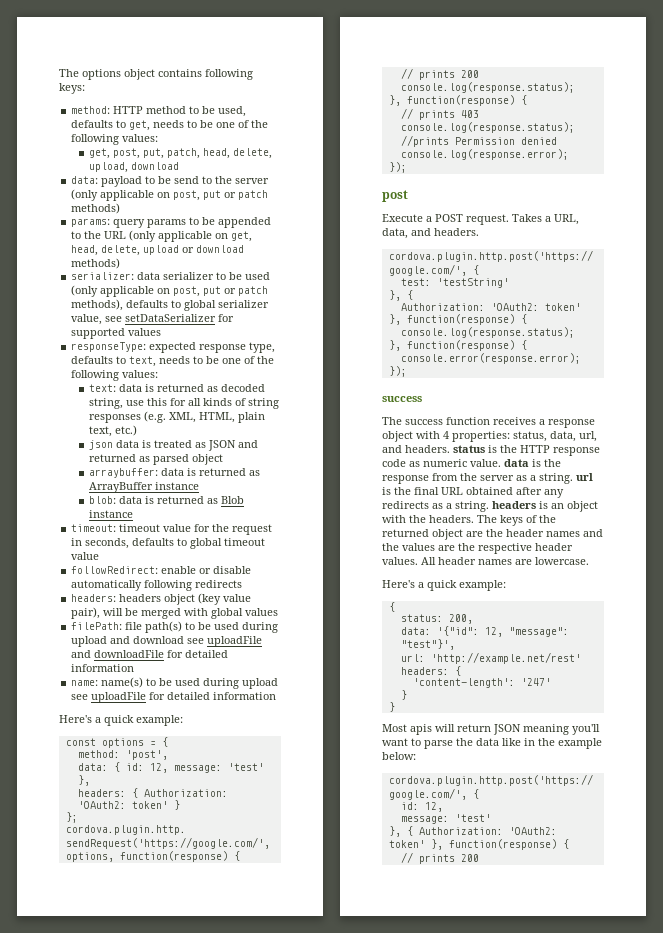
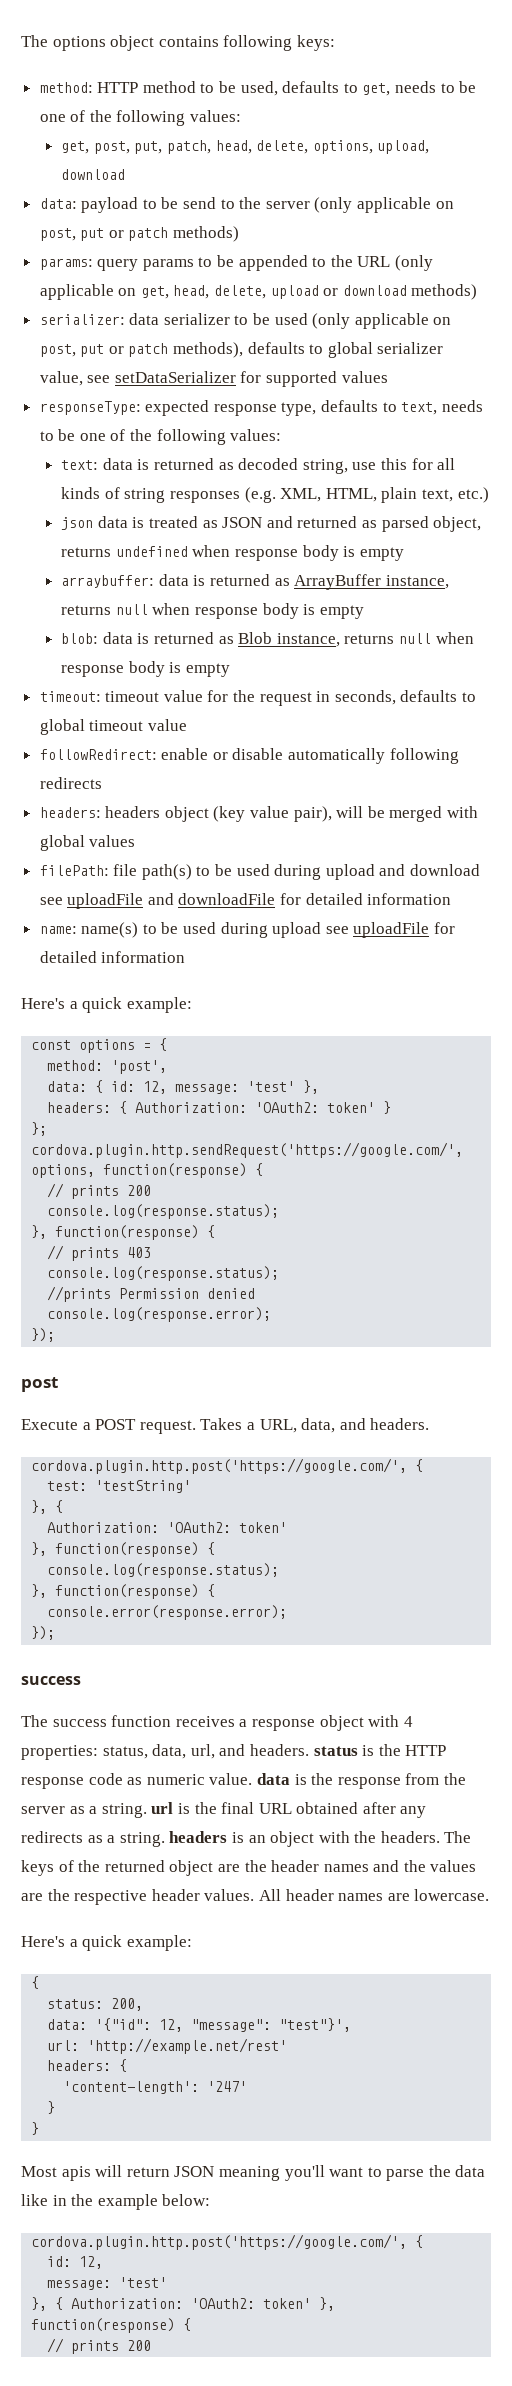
(272, 153) none -> [312,140,373,154] options,
[191,454,223,465] object -> [433,516,482,532] [61,545,404,561] object, returns undefined when response body is empty
[154,482,199,490] instance -> [385,575,449,589] [61,603,364,619] instance, returns null when response body is empty
[88,510,133,518] instance -> [276,632,474,647] [61,661,231,677] instance, returns null when response body is empty

